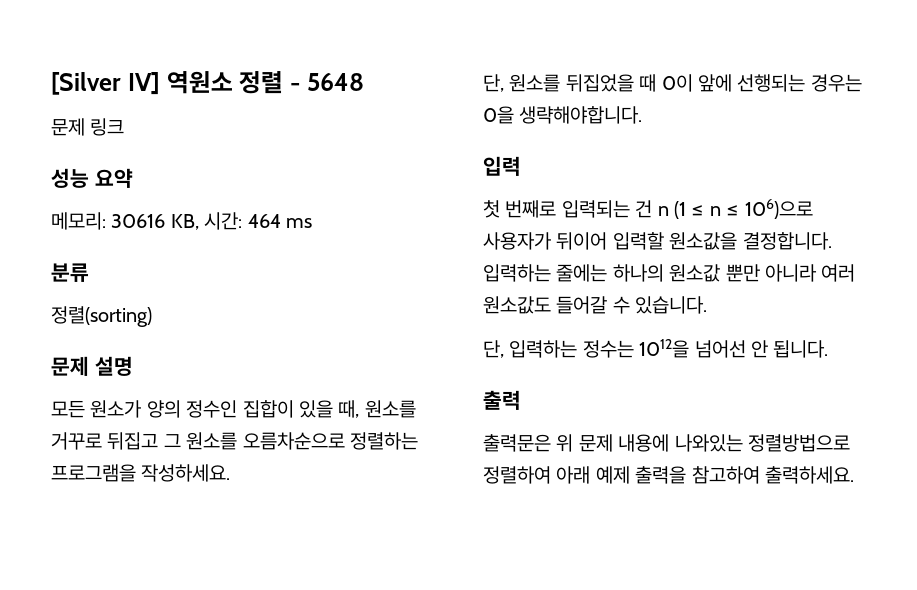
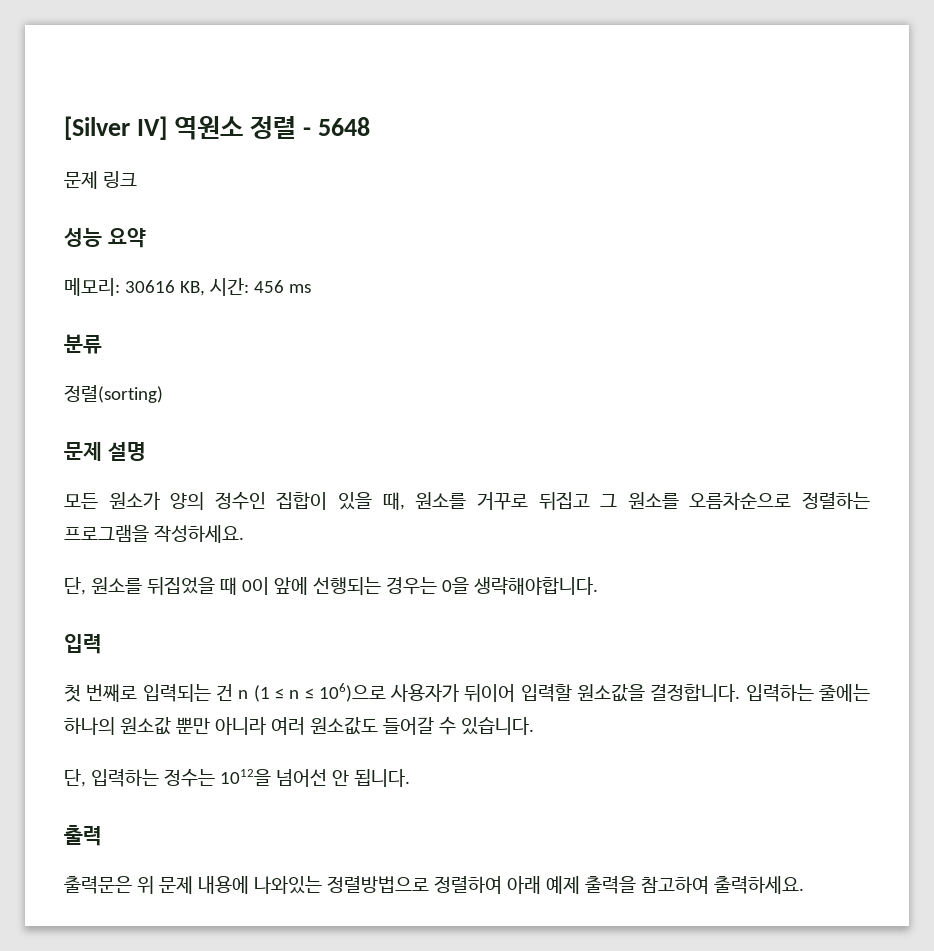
[247,214,281,228] 464 -> [253,280,284,293] 456

